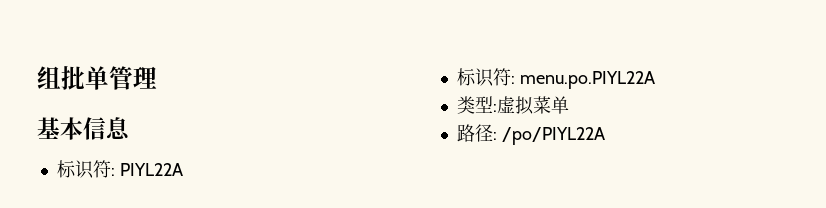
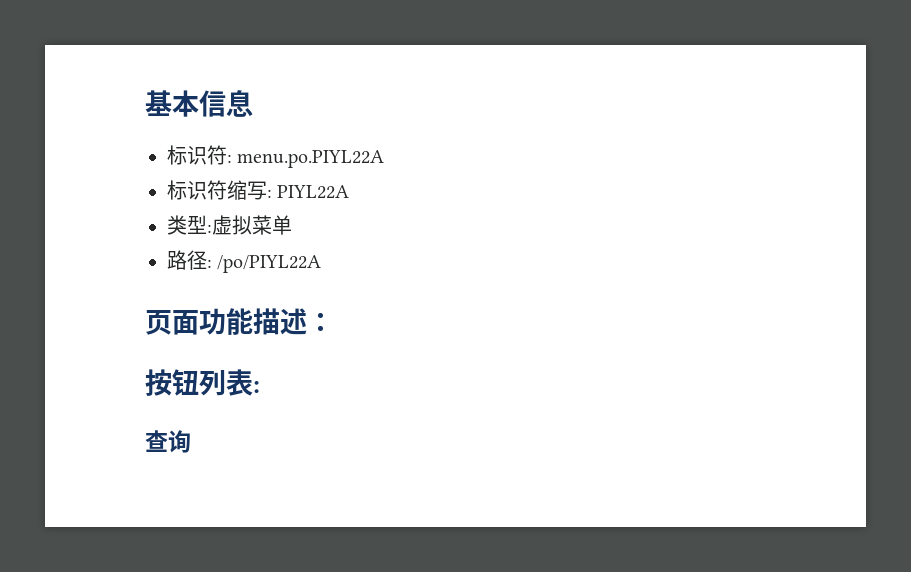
[37,66,157,90] 组批单管理 // -> (145, 103) none
[119,163,183,176] [456,68,655,89] PIYL22A // 标识符: menu.po.PIYL22A -> [237,150,385,168] [167,180,350,200] menu.po.PIYL22A // 标识符缩写: PIYL22A
(605, 136) none -> [145,308,334,335] [145,369,260,396] [145,430,191,453] // 页面功能描述： // 按钮列表: // 查询

